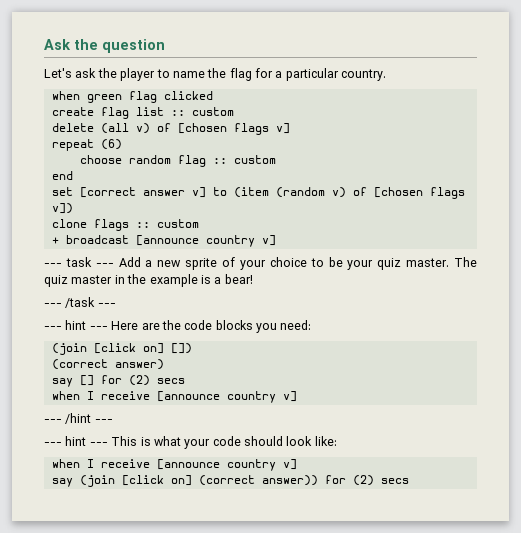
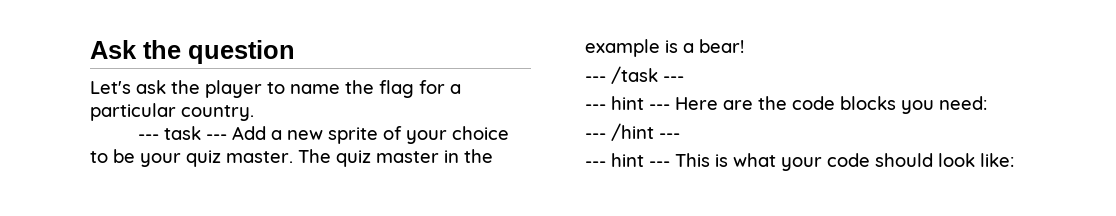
[51,91,213,103] [51,107,234,119] [51,123,290,135] [51,139,122,151] [79,155,276,167] [51,171,73,180] [51,187,465,199] [51,203,73,214] [51,219,199,231] [51,235,276,247] // when green flag clicked // create flag list :: custom // delete (all v) of [chosen flags v] // repeat (6) // choose random flag :: custom // end // set [correct answer v] to (item (random v) of [chosen flags v]) // clone flags :: custom // + broadcast [announce country v] -> (254, 113) none
[51,343,192,355] [51,359,164,370] [51,375,185,387] [51,391,297,403] // (join [click on] []) // (correct answer) // say [] for (2) secs // when I receive [announce country v] -> (987, 103) none
[51,459,297,471] [51,475,409,487] // when I receive [announce country v] // say (join [click on] (correct answer)) for (2) secs -> (1014, 160) none

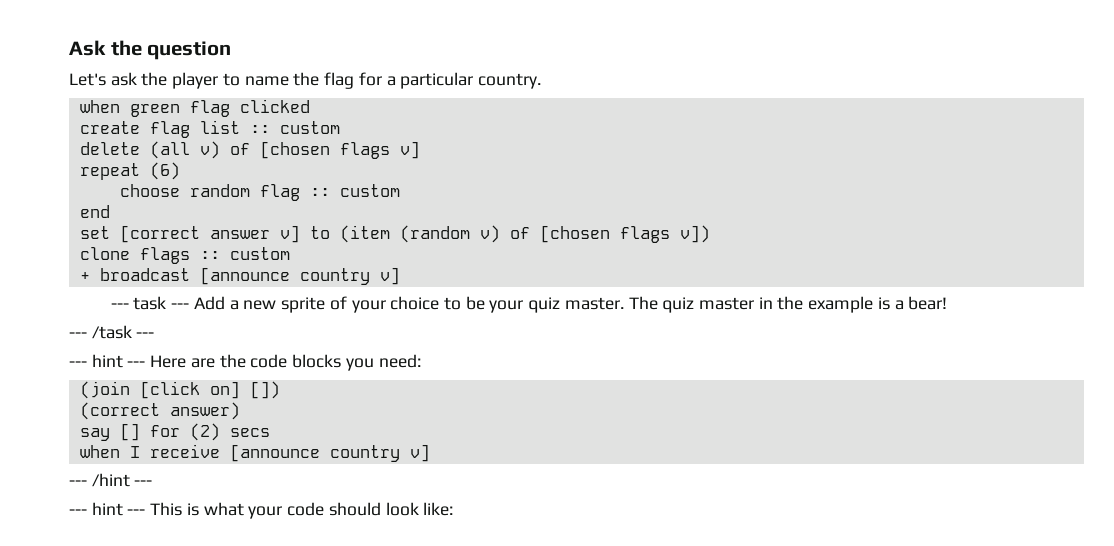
(254, 113) none -> [79,99,310,117] [79,120,340,138] [79,141,420,159] [79,162,180,180] [119,184,400,201] [79,205,110,218] [79,225,710,243] [79,247,290,264] [79,267,400,285] // when green flag clicked // create flag list :: custom // delete (all v) of [chosen flags v] // repeat (6) // choose random flag :: custom // end // set [correct answer v] to (item (random v) of [chosen flags v]) // clone flags :: custom // + broadcast [announce country v]
(987, 103) none -> [79,381,280,399] [79,402,240,420] [79,423,270,441] [79,444,430,462] // (join [click on] []) // (correct answer) // say [] for (2) secs // when I receive [announce country v]

